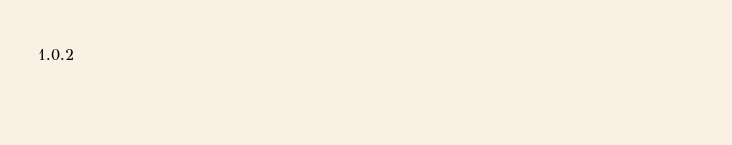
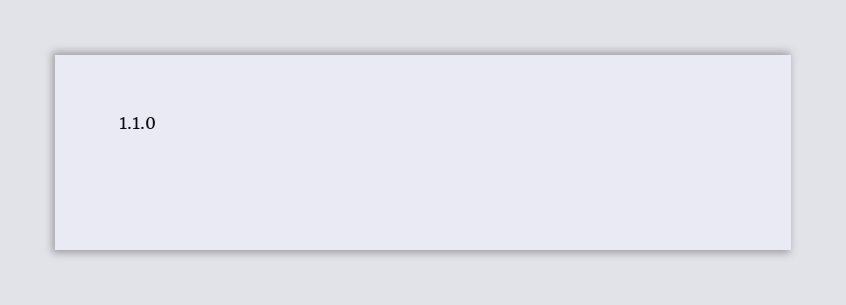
[38,49,74,61] 1.0.2 -> [119,117,156,129] 1.1.0

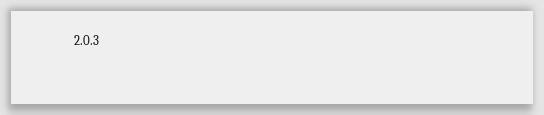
[119,117,156,129] 1.1.0 -> [74,35,99,45] 2.0.3

